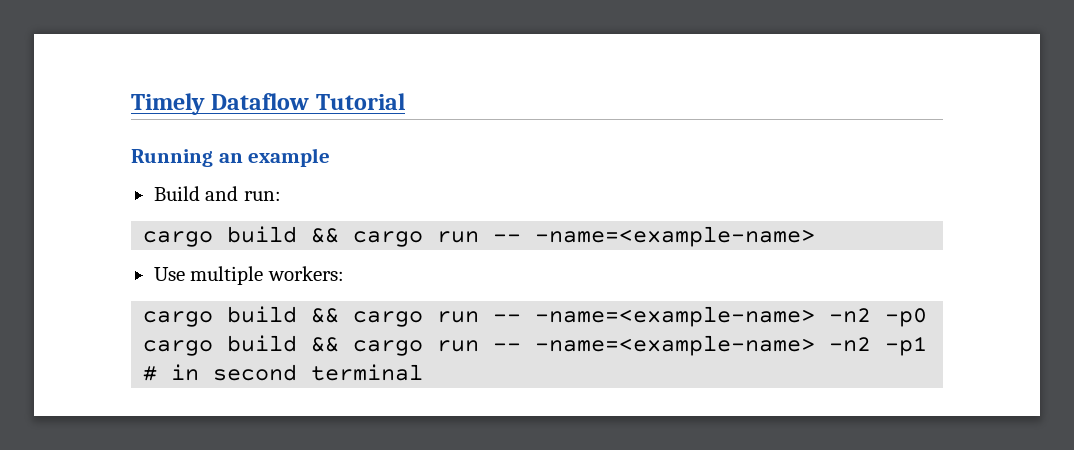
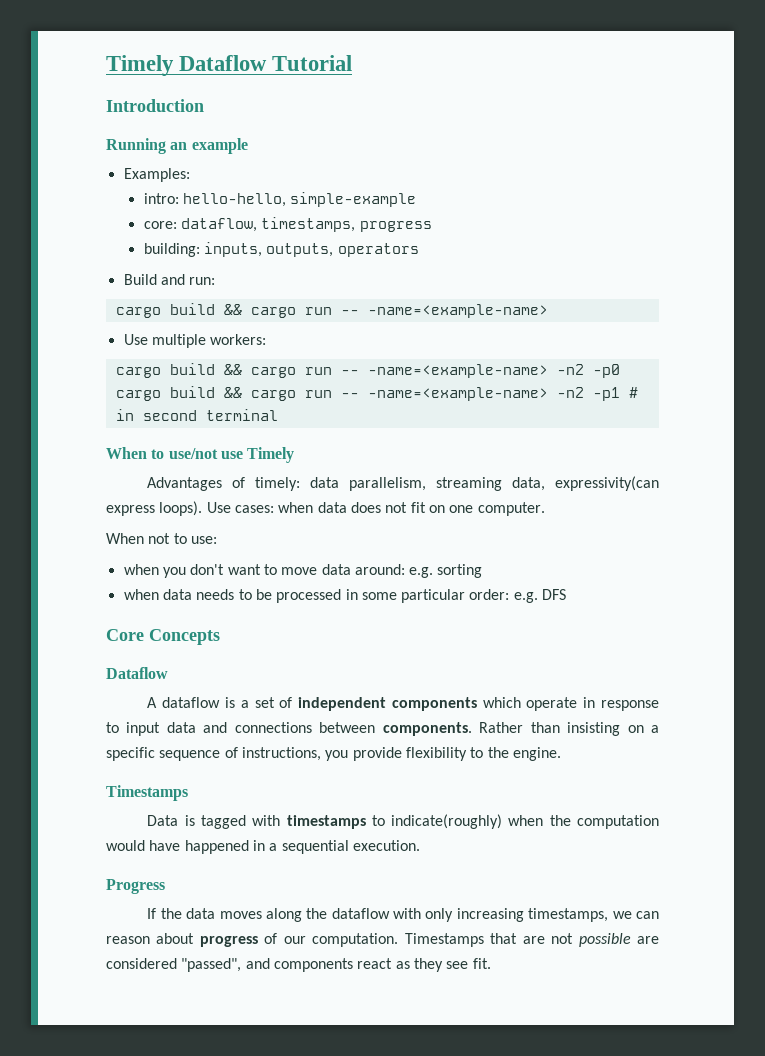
(405, 101) none -> [106,99,204,112] // Introduction
(331, 157) none -> [123,168,190,182] [143,192,417,207] [143,217,432,232] [143,242,419,257] // Examples: // intro: hello-hello, simple-example // core: dataflow, timestamps, progress // building: inputs, outputs, operators
(424, 372) none -> [106,447,295,463] [147,476,659,491] [106,501,545,516] [106,533,217,544] [123,564,483,578] [123,589,567,603] [106,629,220,645] [106,667,168,679] [147,697,659,711] [106,722,659,736] [106,747,561,761] [106,785,188,801] [147,814,659,829] [106,840,420,854] [106,879,165,894] [147,908,660,922] [106,933,659,947] [106,958,491,972] // When to use/not use Timely // Advantages of timely: data parallelism, streaming data, expressivity(can express loops). Use cases: when data does not fit on one computer. // When not to use: // when you don't want to move data around: e.g. sorting // when data needs to be processed in some particular order: e.g. DFS // Core Concepts // Dataflow // A dataflow is a set of independent components which operate in response to input data and connections between components. Rather than insisting on a specific sequence of instructions, you provide flexibility to the engine. // Timestamps // Data is tagged with timestamps to indicate(roughly) when the computation would have happened in a sequential execution. // Progress // If the data moves along the dataflow with only increasing timestamps, we can reason about progress of our computation. Timestamps that are not possible are considered "passed", and components react as they see fit.

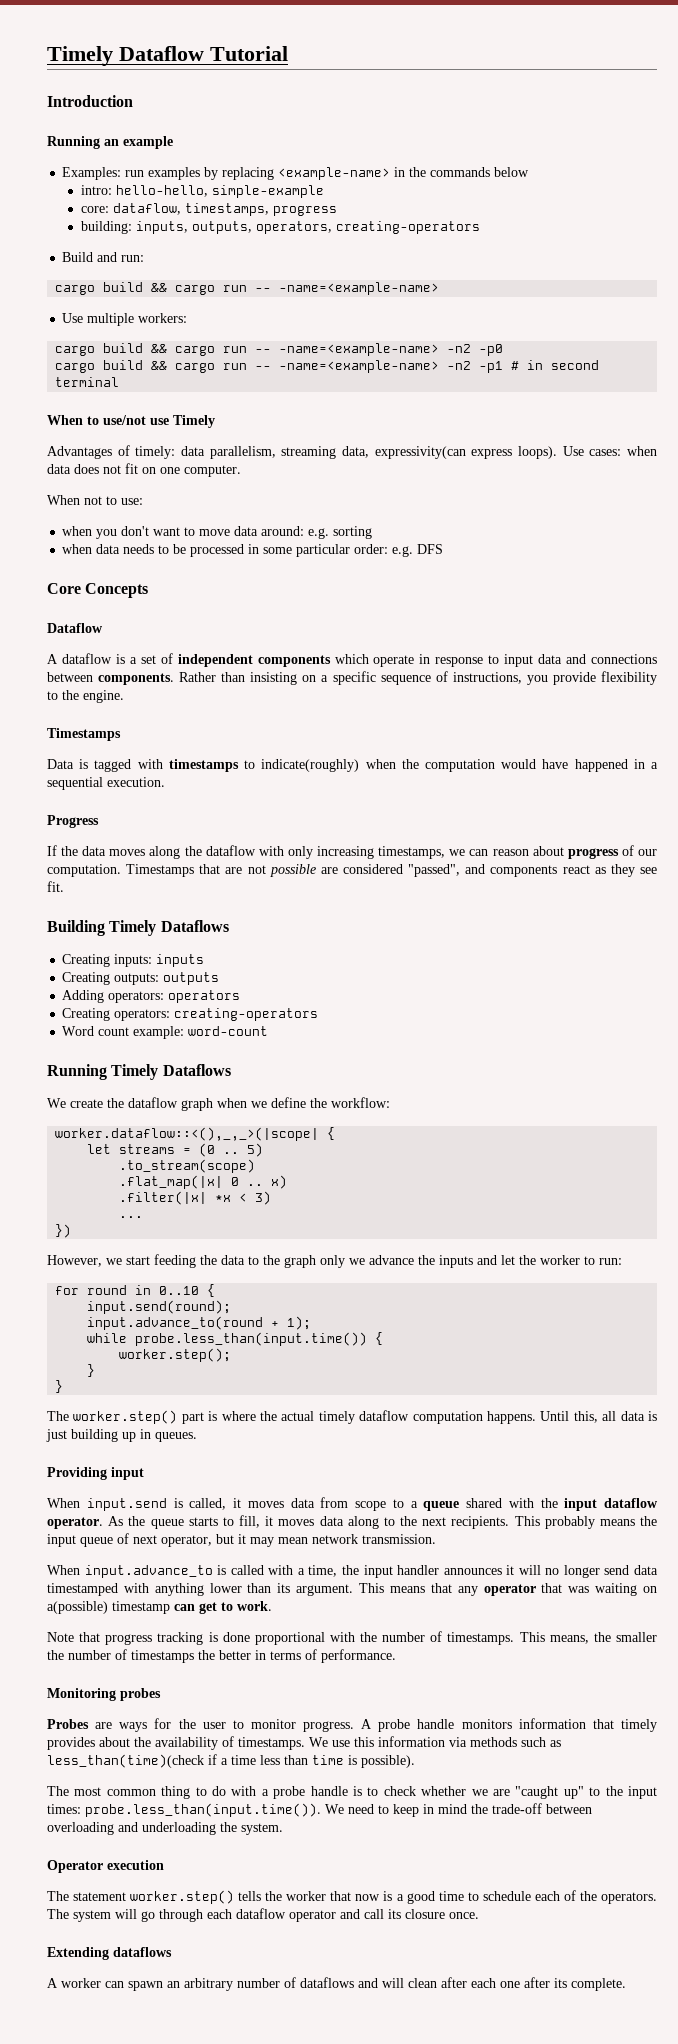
(190, 175) none -> [125,167,530,180] run examples by replacing <example-name> in the commands below
[337,243,419,257] operators -> [256,221,481,234] operators, creating-operators
(491, 963) none -> [47,920,229,936] [62,954,205,967] [62,972,220,985] [62,990,241,1003] [62,1008,319,1021] [62,1026,269,1039] [47,1064,231,1080] [47,1097,390,1111] [55,1127,336,1141] [87,1143,264,1157] [119,1159,256,1173] [119,1175,288,1189] [119,1191,272,1205] [119,1216,144,1218] [55,1224,72,1238] [47,1254,622,1268] [55,1284,216,1297] [87,1300,232,1314] [87,1316,312,1330] [87,1332,384,1346] [119,1348,232,1362] [87,1364,96,1377] [55,1380,64,1393] [47,1410,657,1424] [46,1429,197,1442] [47,1467,144,1480] [47,1497,658,1511] [47,1515,657,1529] [47,1533,436,1547] [47,1565,658,1578] [47,1583,658,1596] [47,1601,272,1614] [47,1631,657,1645] [47,1649,396,1663] [47,1688,161,1701] [47,1718,657,1732] [47,1736,561,1750] [47,1754,415,1768] [47,1786,657,1799] [47,1803,592,1817] [47,1822,283,1835] [47,1860,164,1873] [47,1890,657,1904] [47,1908,479,1922] [47,1947,172,1960] [47,1977,626,1991] // Building Timely Dataflows // Creating inputs: inputs // Creating outputs: outputs // Adding operators: operators // Creating operators: creating-operators // Word count example: word-count // Running Timely Dataflows // We create the dataflow graph when we define the workflow: // worker.dataflow::<(),_,_>(|scope| { // let streams = (0 .. 5) // .to_stream(scope) // .flat_map(|x| 0 .. x) // .filter(|x| *x < 3) // ... // }) // However, we start feeding the data to the graph only we advance the inputs and let the worker to run: // for round in 0..10 { // input.send(round); // input.advance_to(round + 1); // while probe.less_than(input.time()) { // worker.step(); // } // } // The worker.step() part is where the actual timely dataflow computation happens. Until this, all data is just building up in queues. // Providing input // When input.send is called, it moves data from scope to a queue shared with the input dataflow operator. As the queue starts to fill, it moves data along to the next recipients. This probably means the input queue of next operator, but it may mean network transmission. // When input.advance_to is called with a time, the input handler announces it will no longer send data timestamped with anything lower than its argument. This means that any operator that was waiting on a(possible) timestamp can get to work. // Note that progress tracking is done proportional with the number of timestamps. This means, the smaller the number of timestamps the better in terms of performance. // Monitoring probes // Probes are ways for the user to monitor progress. A probe handle monitors information that timely provides about the availability of timestamps. We use this information via methods such as less_than(time)(check if a time less than time is possible). // The most common thing to do with a probe handle is to check whether we are "caught up" to the input times: probe.less_than(input.time()). We need to keep in mind the trade-off between overloading and underloading the system. // Operator execution // The statement worker.step() tells the worker that now is a good time to schedule each of the operators. The system will go through each dataflow operator and call its closure once. // Extending dataflows // A worker can spawn an arbitrary number of dataflows and will clean after each one after its complete.

